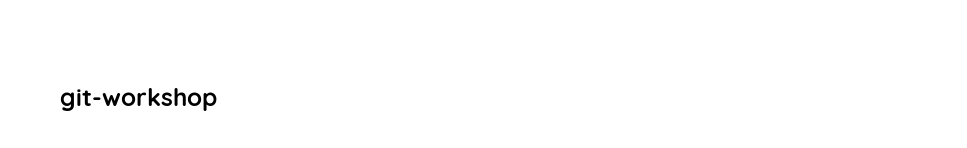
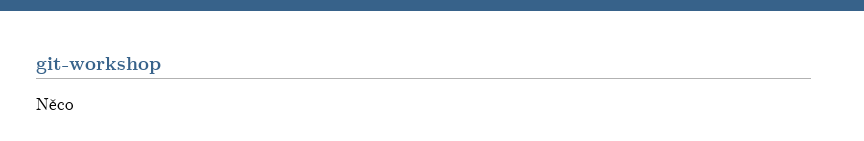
(217, 99) none -> [36,98,74,110] // Něco

